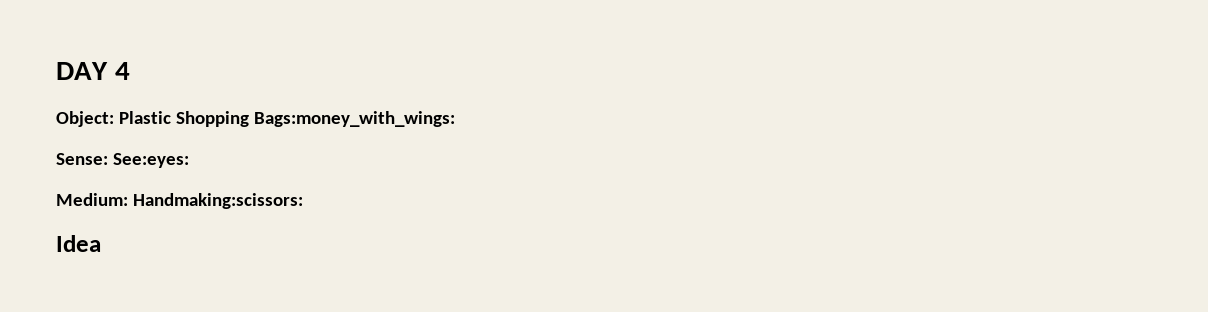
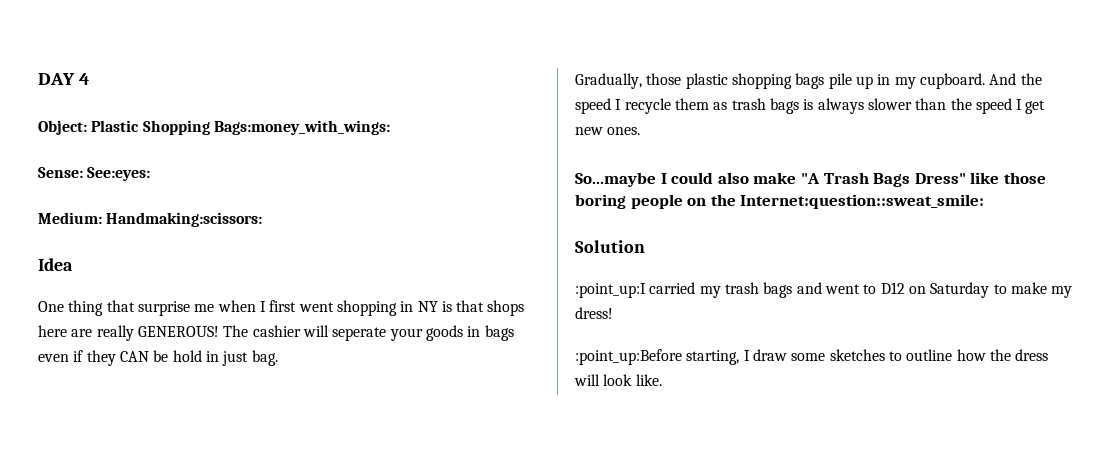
(101, 243) none -> [38,300,525,316] [38,325,514,341] [38,350,278,366] [575,73,1042,89] [575,98,1046,114] [575,127,641,135] [575,172,1046,187] [575,194,985,209] [575,240,645,253] [575,282,1073,298] [575,307,613,319] [575,349,1049,365] [574,374,662,386] // One thing that surprise me when I first went shopping in NY is that shops here are really GENEROUS! The cashier will seperate your goods in bags even if they CAN be hold in just bag. // Gradually, those plastic shopping bags pile up in my cupboard. And the speed I recycle them as trash bags is always slower than the speed I get new ones. // So...maybe I could also make "A Trash Bags Dress" like those boring people on the Internet:question::sweat_smile: // Solution // :point_up:I carried my trash bags and went to D12 on Saturday to make my dress! // :point_up:Before starting, I draw some sketches to outline how the dress will look like.

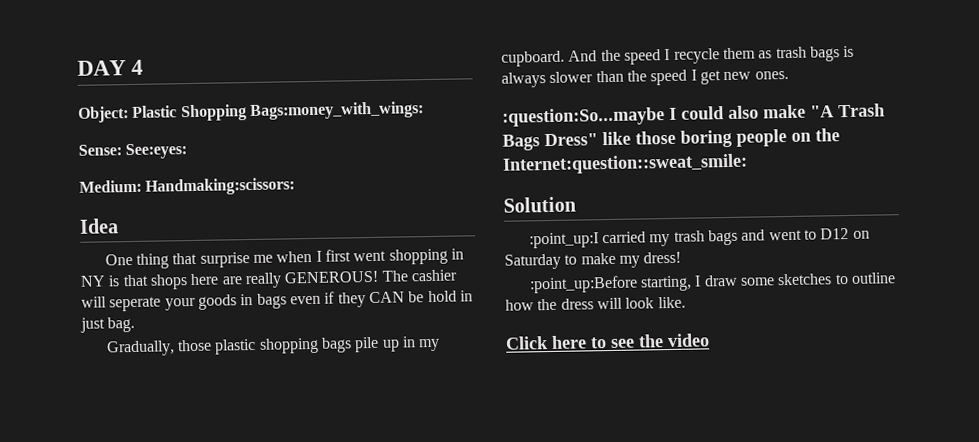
[575,172,656,187] So...maybe -> [502,107,665,127] :question:So...maybe
(662, 380) none -> [505,333,710,350] // Click here to see the video

